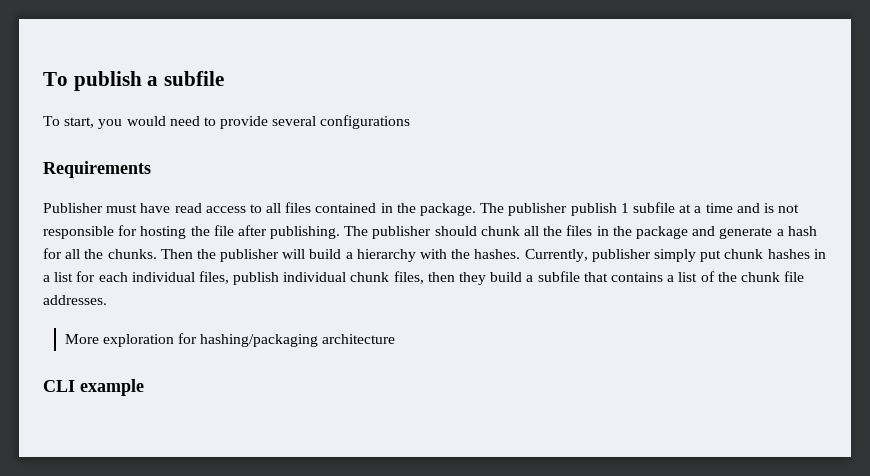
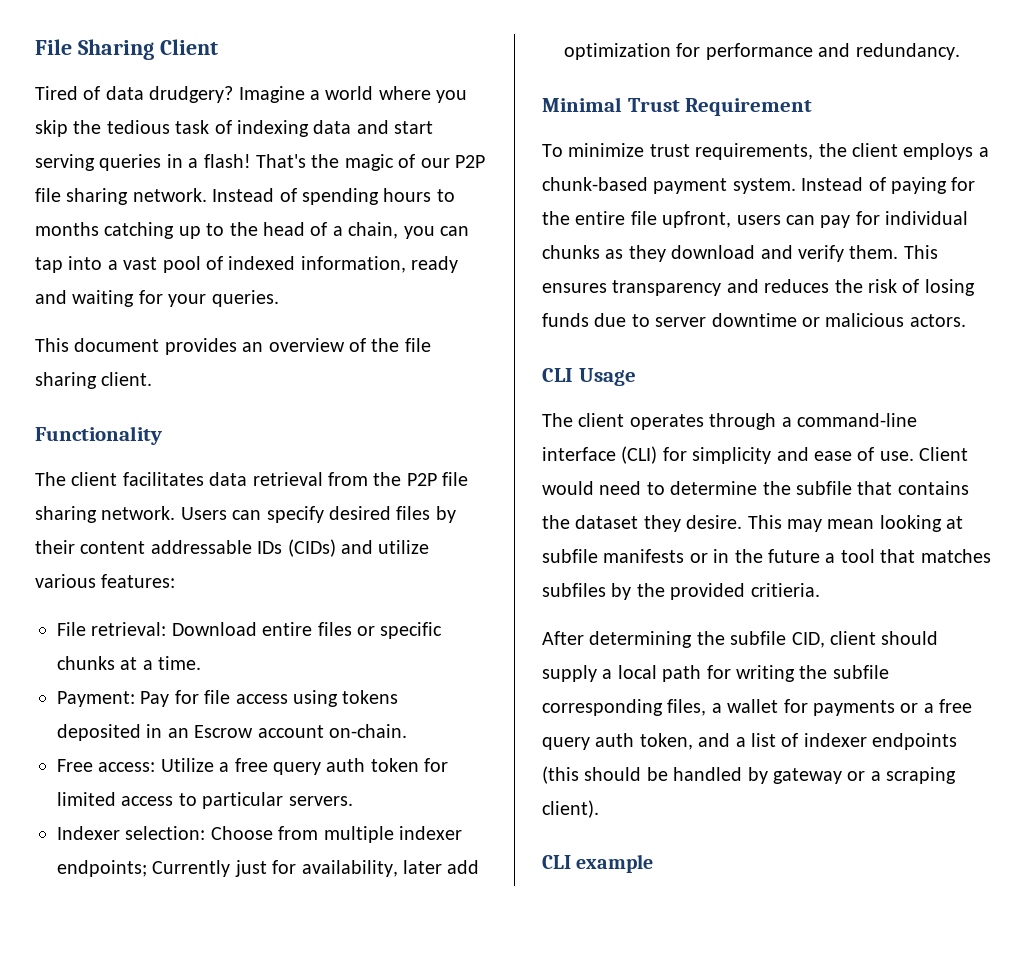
[43,71,225,91] [43,115,411,129] [43,161,151,178] [43,202,800,216] [43,225,817,239] [43,248,826,262] [43,271,805,285] [43,295,107,305] [64,333,396,347] To publish a subfile // To start, you would need to provide several configurations // Requirements // Publisher must have read access to all files contained in the package. The publisher publish 1 subfile at a time and is not responsible for hosting the file after publishing. The publisher should chunk all the files in the package and generate a hash for all the chunks. Then the publisher will build a hierarchy with the hashes. Currently, publisher simply put chunk hashes in a list for each individual files, publish individual chunk files, then they build a subfile that contains a list of the chunk file addresses. // More exploration for hashing/packaging architecture -> [35,39,218,60] [35,86,468,103] [35,120,434,137] [35,154,485,171] [35,188,455,205] [35,222,469,239] [35,256,459,273] [35,290,279,307] [35,338,431,355] [35,372,153,389] [35,426,162,445] [35,472,469,486] [35,506,456,523] [35,539,430,557] [35,574,176,588] [57,622,443,639] [57,656,202,670] [57,690,399,707] [57,724,407,741] [57,758,449,775] [57,792,353,809] [57,826,462,843] [57,860,480,877] [564,43,960,60] [542,97,813,116] [542,143,989,160] [542,177,976,194] [542,211,969,228] [542,245,938,262] [542,279,975,296] [542,313,966,327] [542,368,636,386] [542,413,917,430] [542,446,969,464] [542,481,969,495] [542,515,964,532] [542,549,991,563] [542,583,820,600] [542,631,939,648] [542,665,889,682] [542,699,973,716] [542,733,958,750] [542,766,957,784] [542,800,599,818] File Sharing Client // Tired of data drudgery? Imagine a world where you skip the tedious task of indexing data and start serving queries in a flash! That's the magic of our P2P file sharing network. Instead of spending hours to months catching up to the head of a chain, you can tap into a vast pool of indexed information, ready and waiting for your queries. // This document provides an overview of the file sharing client. // Functionality // The client facilitates data retrieval from the P2P file sharing network. Users can specify desired files by their content addressable IDs (CIDs) and utilize various features: // File retrieval: Download entire files or specific chunks at a time. // Payment: Pay for file access using tokens deposited in an Escrow account on-chain. // Free access: Utilize a free query auth token for limited access to particular servers. // Indexer selection: Choose from multiple indexer endpoints; Currently just for availability, later add optimization for performance and redundancy. // Minimal Trust Requirement // To minimize trust requirements, the client employs a chunk-based payment system. Instead of paying for the entire file upfront, users can pay for individual chunks as they download and verify them. This ensures transparency and reduces the risk of losing funds due to server downtime or malicious actors. // CLI Usage // The client operates through a command-line interface (CLI) for simplicity and ease of use. Client would need to determine the subfile that contains the dataset they desire. This may mean looking at subfile manifests or in the future a tool that matches subfiles by the provided critieria. // After determining the subfile CID, client should supply a local path for writing the subfile corresponding files, a wallet for payments or a free query auth token, and a list of indexer endpoints (this should be handled by gateway or a scraping client).

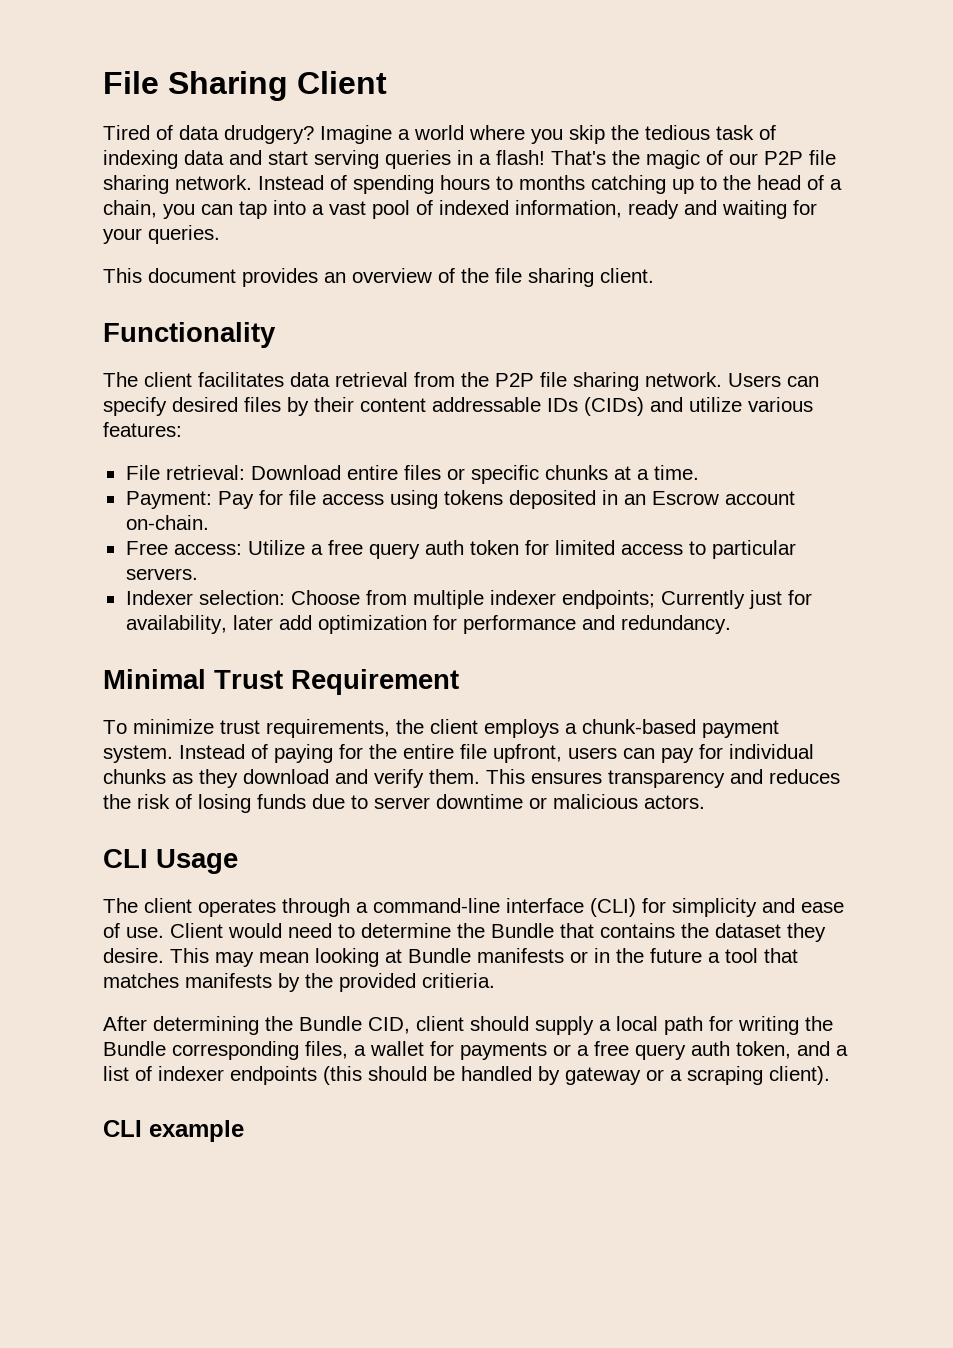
[796,481,852,495] subfile -> [491,923,554,938] Bundle
[542,549,598,563] subfile -> [408,948,471,963] Bundle
[542,583,606,597] subfiles -> [185,973,272,988] manifests
[730,631,787,645] subfile -> [299,1016,362,1031] Bundle
[832,665,889,679] subfile -> [103,1041,166,1056] Bundle

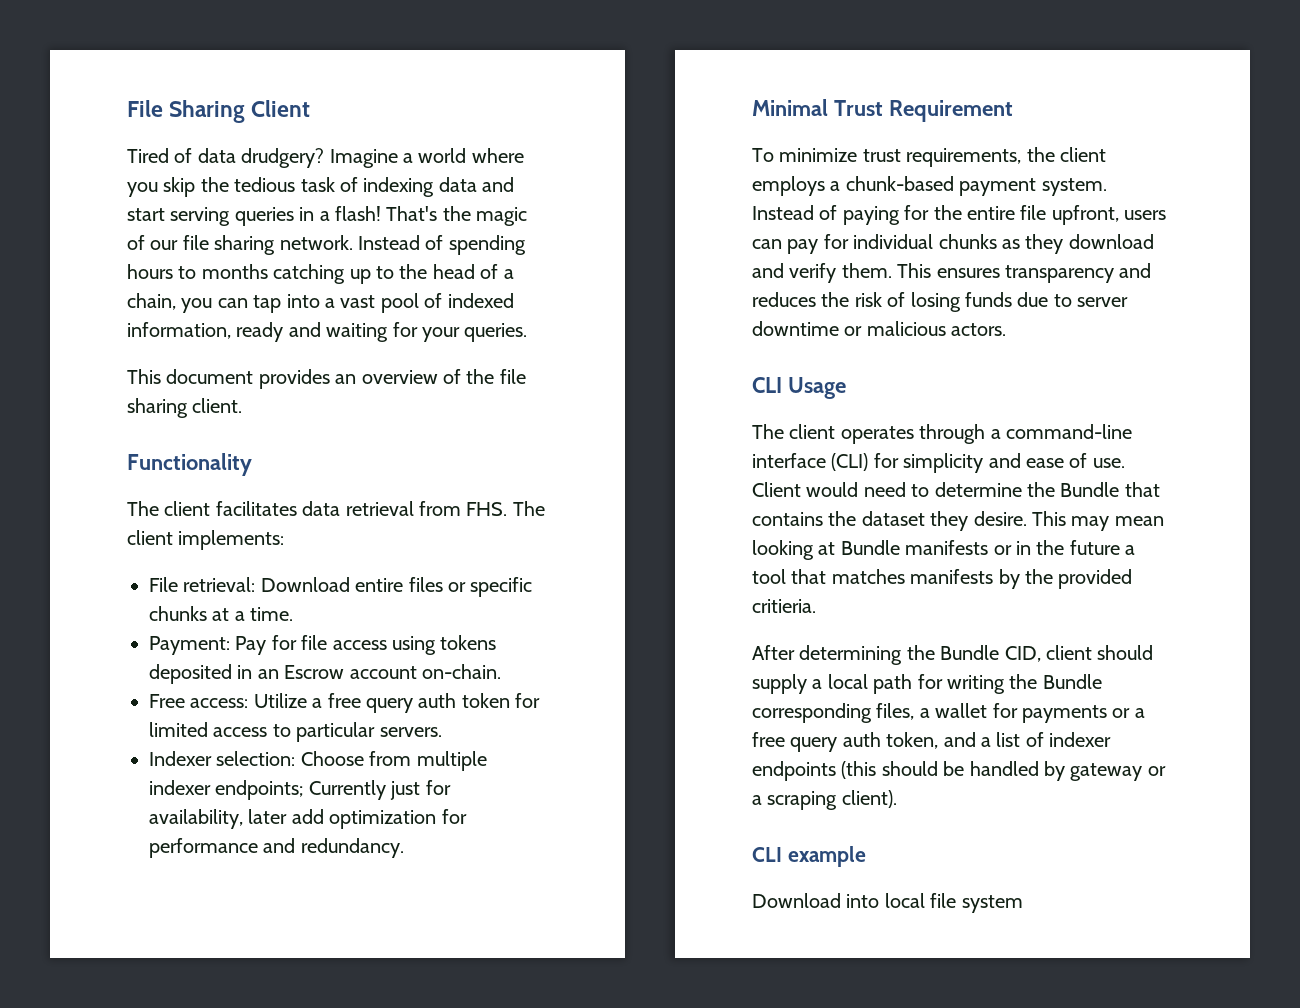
[764,151,803,165] P2P -> (179, 245) none
[461,372,819,391] [103,397,813,416] [103,422,182,437] the P2P file sharing network. Users can specify desired files by their content addressable IDs (CIDs) and utilize various features: -> [466,501,545,516] [127,530,285,550] FHS. The client implements:
(244, 1131) none -> [752,893,1023,913] // Download into local file system

